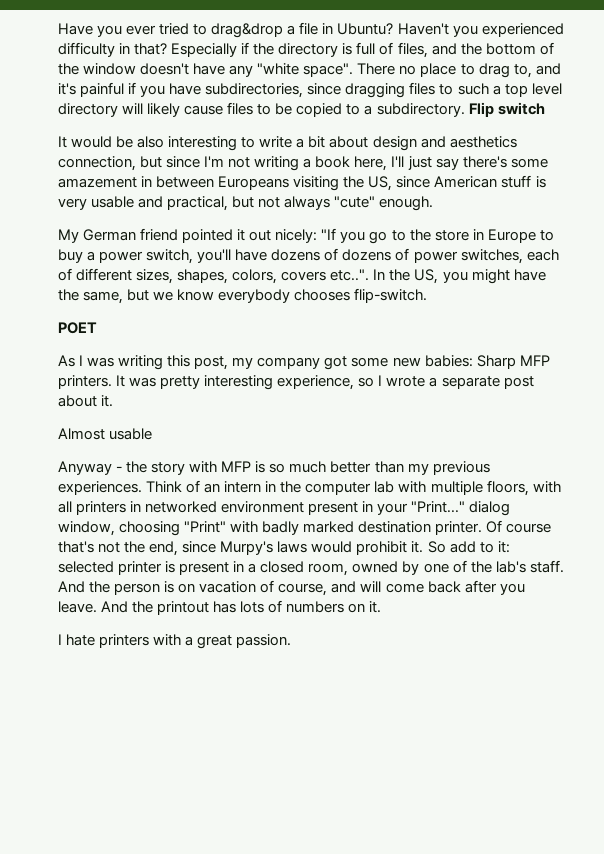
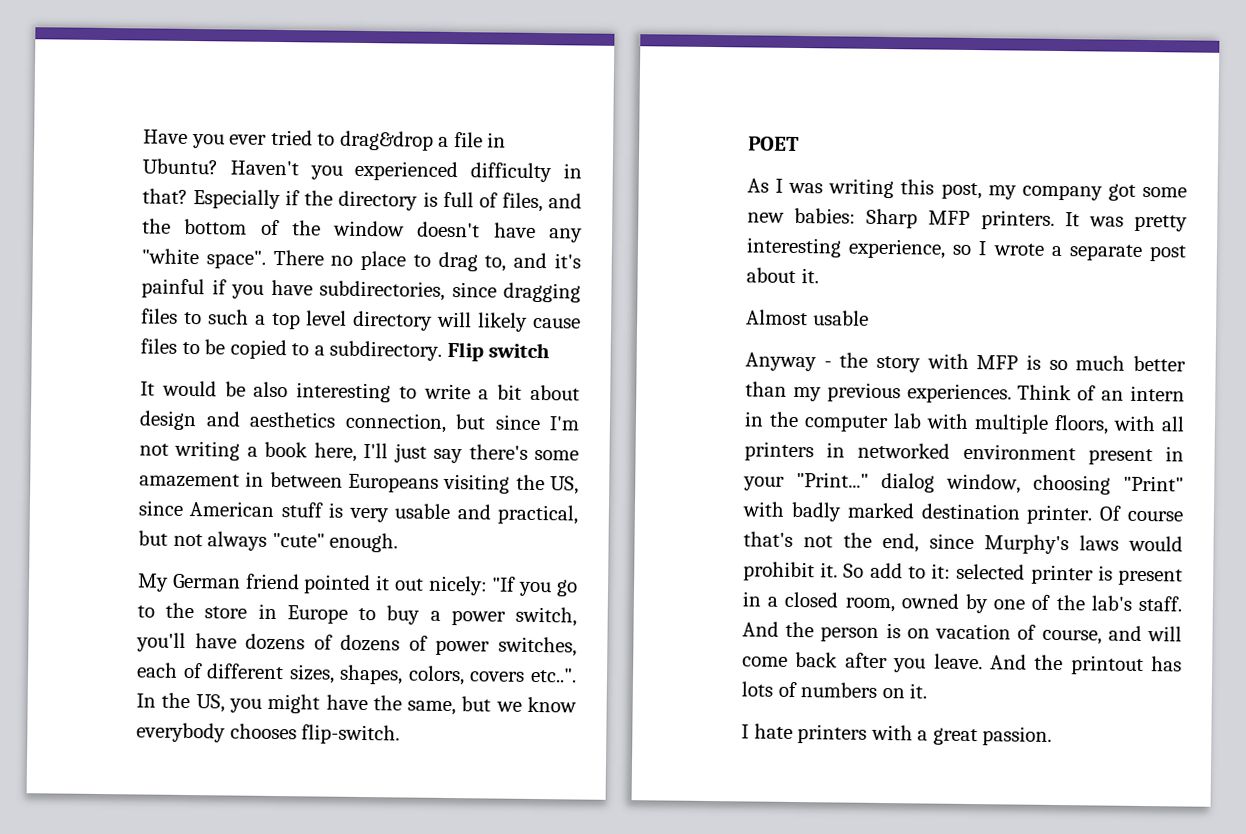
[220,541,274,555] Murpy's -> [984,534,1069,555] Murphy's

